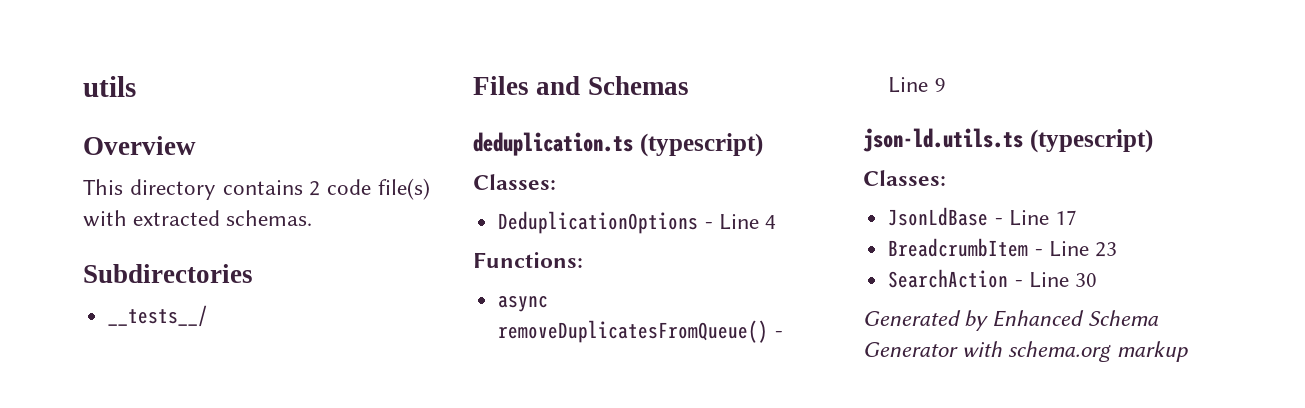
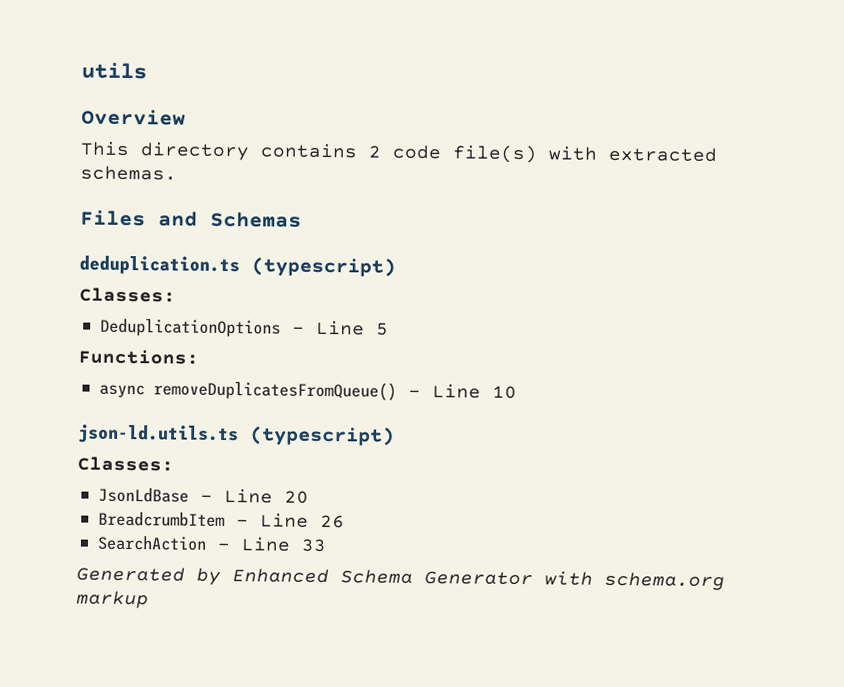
[83,264,253,283] [108,305,209,327] // Subdirectories // __tests__/ -> (177, 173) none
[764,215,776,229] 4 -> [376,322,390,336] 5
[934,78,946,92] 9 -> [492,385,518,399] 10
[1054,210,1077,225] 17 -> [284,490,310,504] 20
[1094,242,1117,257] 23 -> [320,514,346,529] 26
[1074,273,1097,287] 30 -> [301,538,328,553] 33

